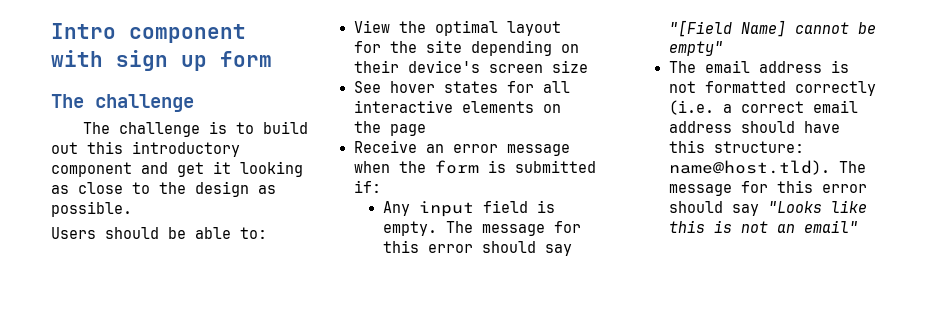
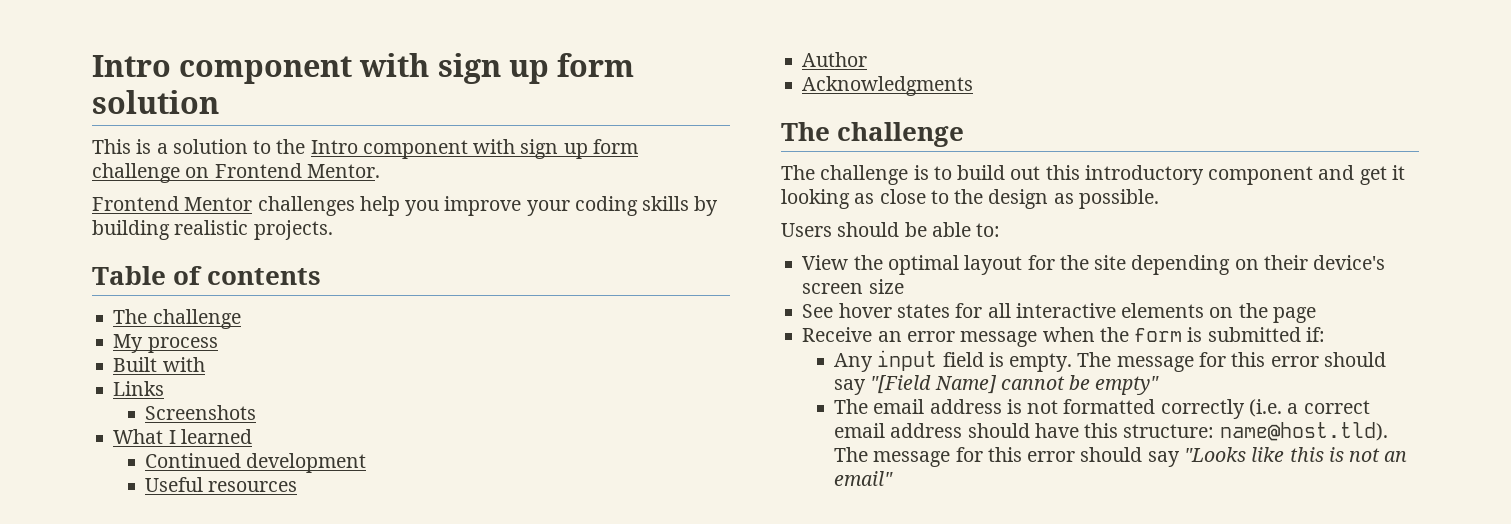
[51,23,246,43] [51,50,272,71] Intro component with sign up form -> [92,53,635,84] [92,90,219,114] [92,139,638,159] [92,163,380,183] [92,196,719,216] [92,220,333,240] [92,266,322,285] [113,309,241,329] [113,334,218,353] [113,357,205,372] [113,381,165,396] [145,405,257,420] [113,429,252,444] [145,453,367,473] [145,477,298,492] [802,52,868,67] [802,76,974,96] Intro component with sign up form solution // This is a solution to the Intro component with sign up form challenge on Frontend Mentor. // Frontend Mentor challenges help you improve your coding skills by building realistic projects. // Table of contents // The challenge // My process // Built with // Links // Screenshots // What I learned // Continued development // Useful resources // Author // Acknowledgments

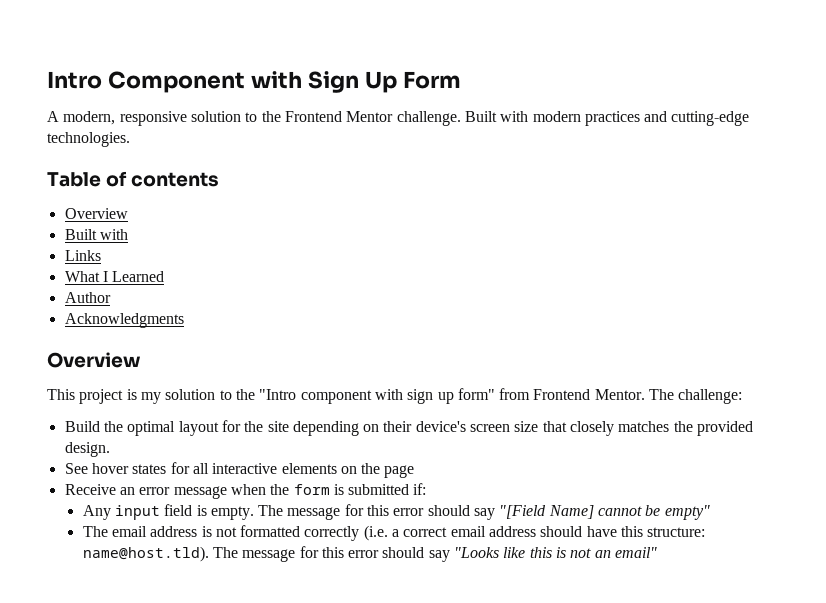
[92,53,635,84] [92,90,219,114] [92,139,638,159] [92,163,380,183] [92,196,719,216] [92,220,333,240] Intro component with sign up form solution // This is a solution to the Intro component with sign up form challenge on Frontend Mentor. // Frontend Mentor challenges help you improve your coding skills by building realistic projects. -> [47,71,461,93] [47,111,750,126] [47,132,130,147] Intro Component with Sign Up Form // A modern, responsive solution to the Frontend Mentor challenge. Built with modern practices and cutting-edge technologies.
[113,309,241,329] [113,334,218,353] The challenge // My process -> [64,208,128,219] Overview
[145,405,257,420] // Screenshots -> (101, 255) none
[180,429,252,444] [145,453,367,473] [145,477,298,492] [802,52,868,67] [802,76,974,96] [781,122,965,147] [781,165,1405,185] [781,189,1159,209] [781,222,1001,237] [802,255,849,270] learned // Continued development // Useful resources // Author // Acknowledgments // The challenge // The challenge is to build out this introductory component and get it looking as close to the design as possible. // Users should be able to: // View -> [112,271,165,282] [64,292,111,303] [64,313,184,328] [47,352,141,368] [47,388,743,404] [64,421,100,432] Learned // Author // Acknowledgments // Overview // This project is my solution to the "Intro component with sign up form" from Frontend Mentor. The challenge: // Build
(904, 286) none -> [542,421,754,436] [64,442,110,457] that closely matches the provided design.

